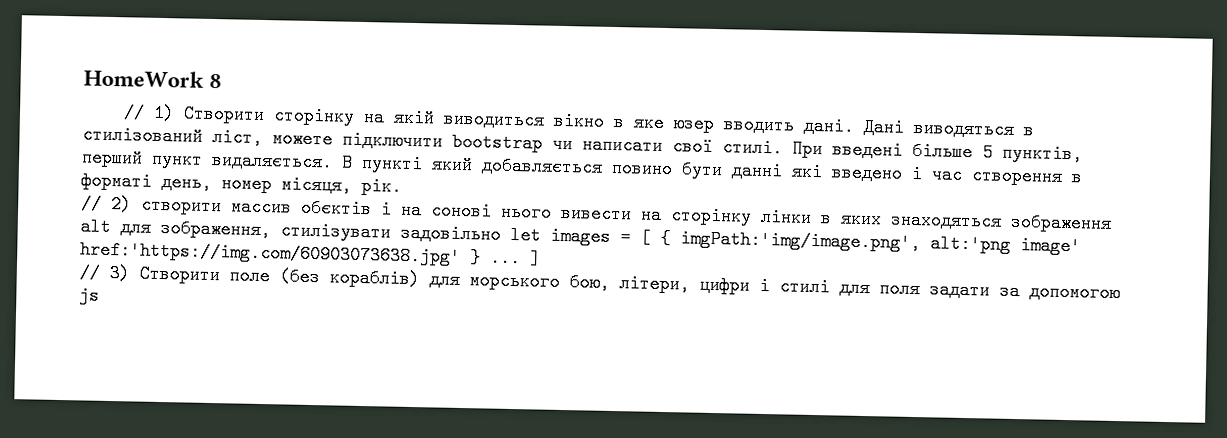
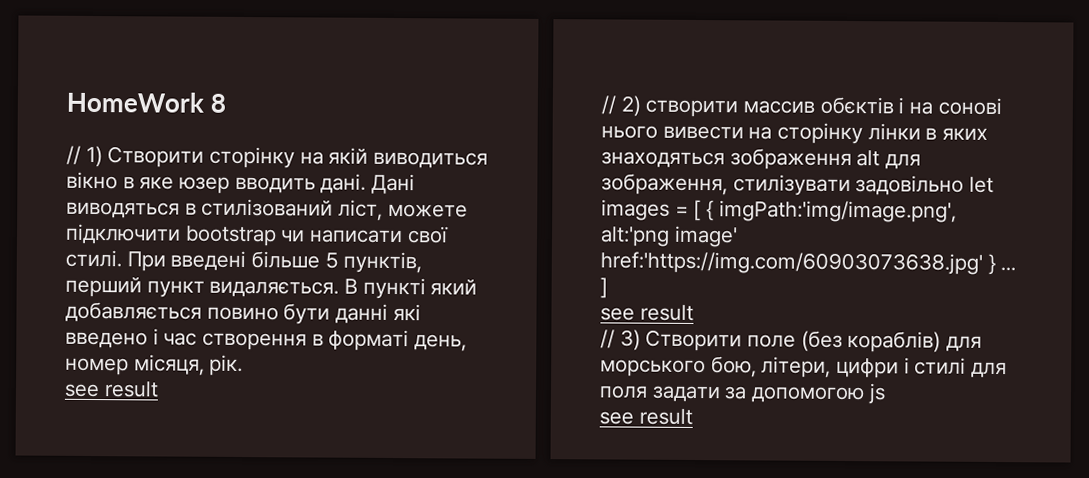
(402, 186) none -> [64,381,159,398] // see result
(541, 258) none -> [600,304,694,321] // see result
(100, 295) none -> [599,408,693,425] // see result

